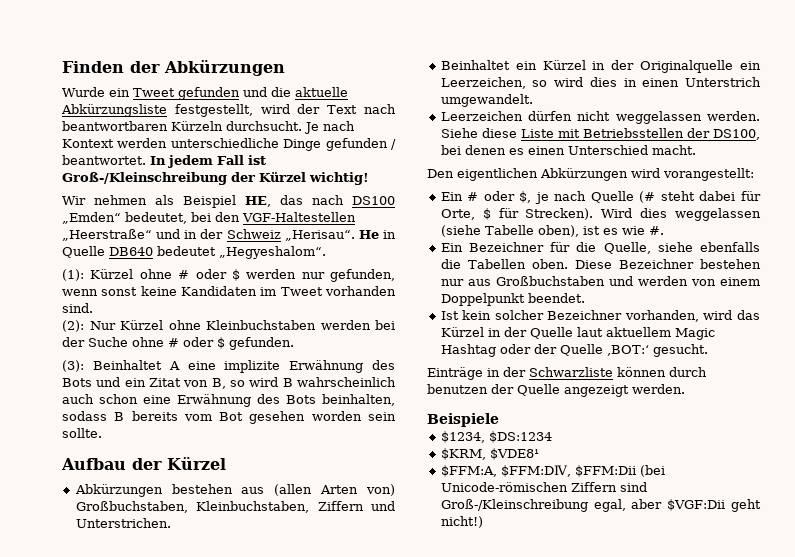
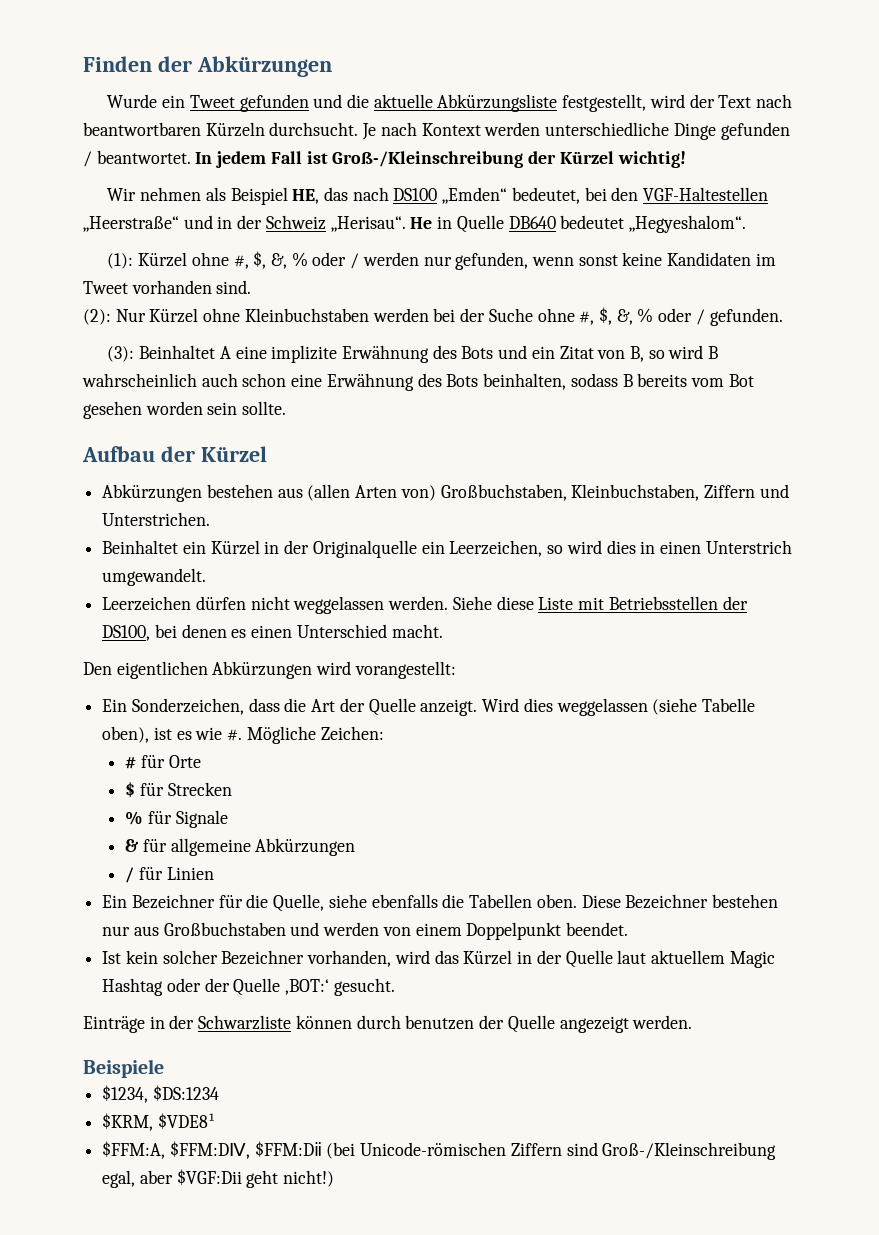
[178,269,240,281] # oder $ -> [233,251,360,269] #, $, &, % oder /
[168,337,225,349] # oder $ -> [579,307,705,325] #, $, &, % oder /
[467,191,761,204] [440,208,594,220] # oder $, je nach Quelle (# steht dabei für Orte, $ für Strecken). -> [131,698,478,716] Sonderzeichen, dass die Art der Quelle anzeigt.
(664, 230) none -> [246,726,384,744] [125,755,201,769] [125,782,232,797] [125,810,228,828] [125,838,356,856] [125,867,214,883] Mögliche Zeichen: // # für Orte // $ für Strecken // % für Signale // & für allgemeine Abkürzungen // / für Linien

